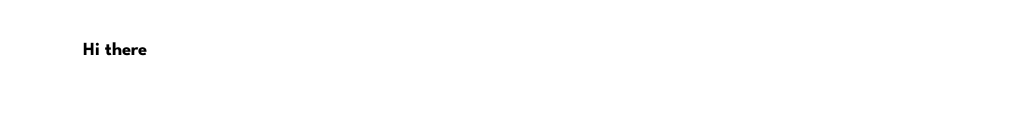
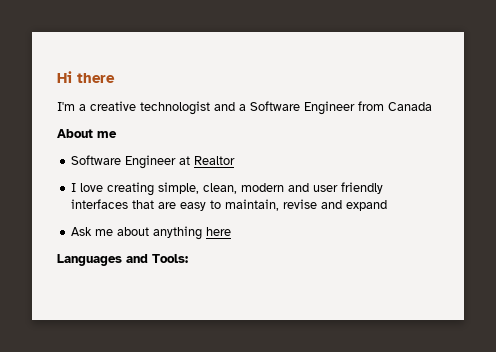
(147, 49) none -> [57,101,432,115] [57,129,117,138] [71,155,236,169] [71,182,384,196] [71,199,388,211] [71,226,232,240] [57,254,188,266] // I'm a creative technologist and a Software Engineer from Canada // About me // Software Engineer at Realtor // I love creating simple, clean, modern and user friendly interfaces that are easy to maintain, revise and expand // Ask me about anything here // Languages and Tools:

